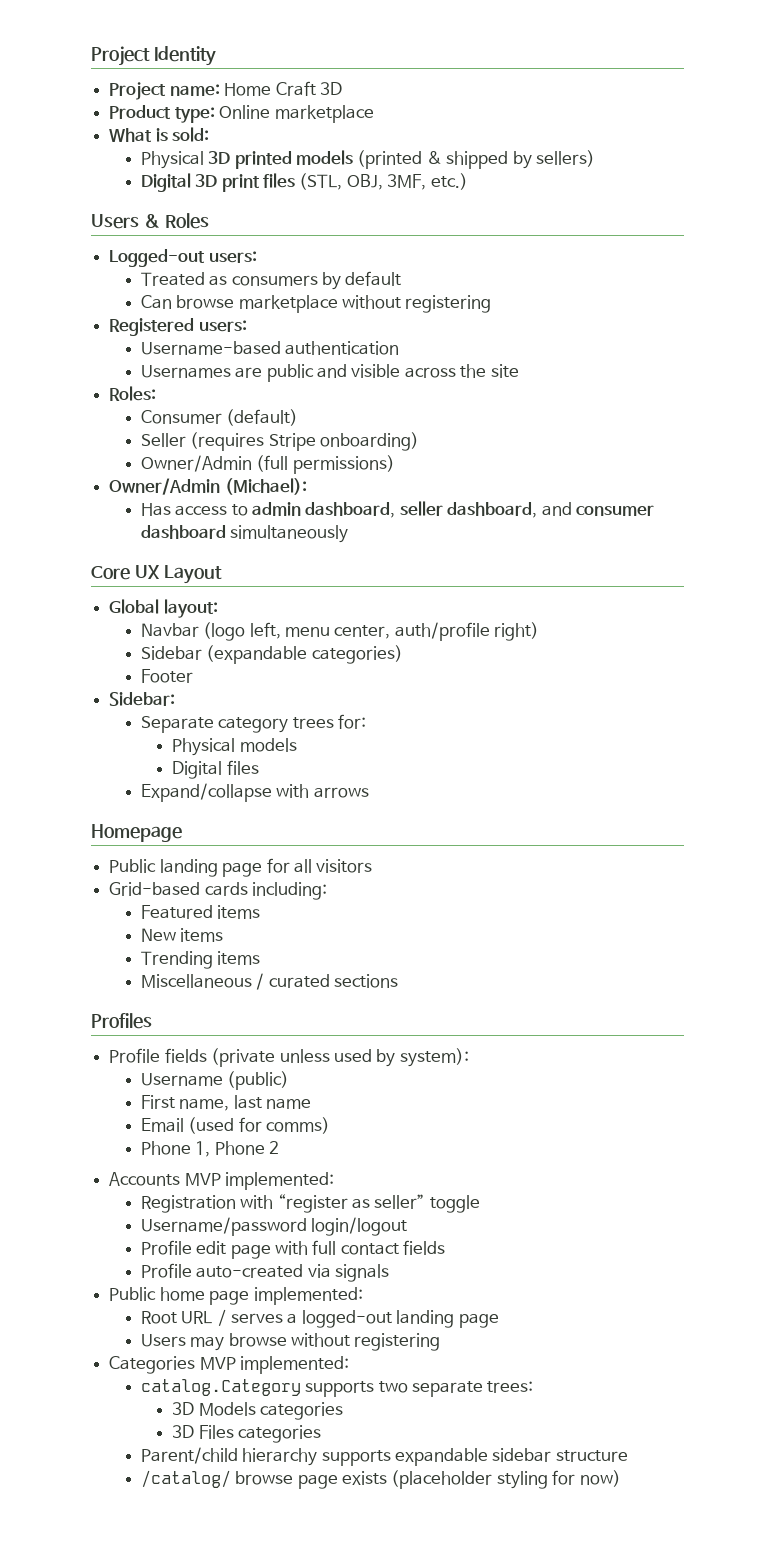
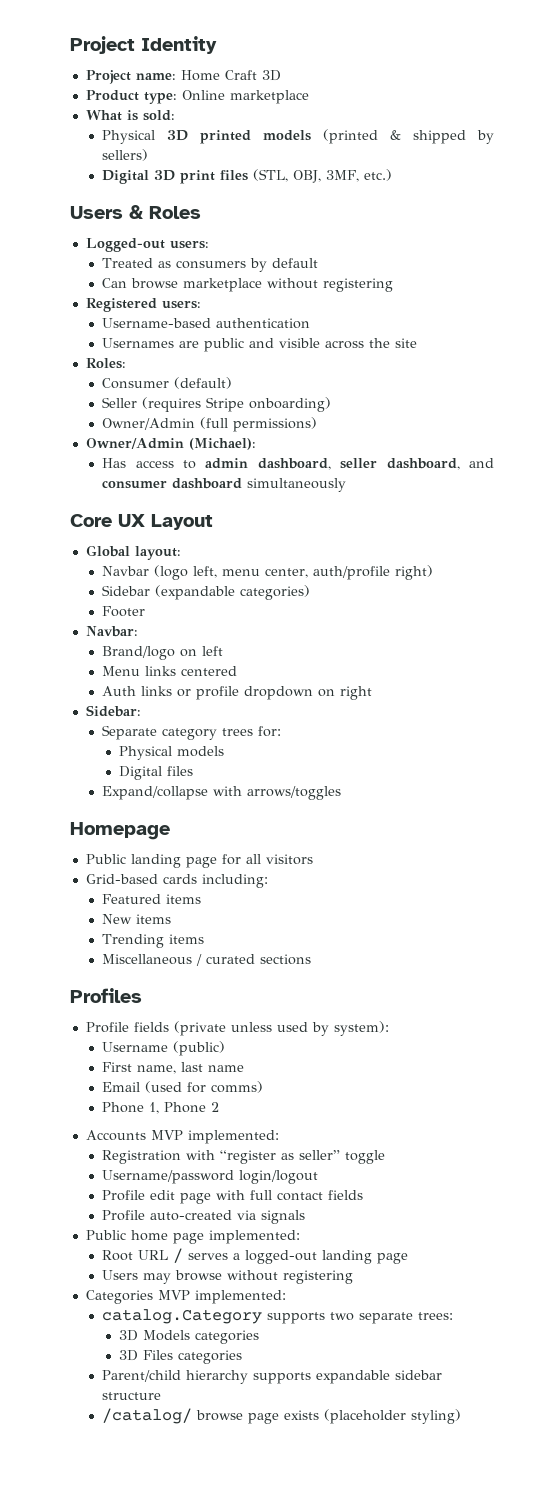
(193, 676) none -> [85,626,138,637] [102,646,224,660] [102,666,238,676] [102,686,373,700] // Navbar: // Brand/logo on left // Menu links centered // Auth links or profile dropdown on right
[313,787,369,798] arrows -> [247,786,342,800] arrows/toggles
[496,1470,621,1489] styling for now) -> [411,1409,462,1424] styling)

